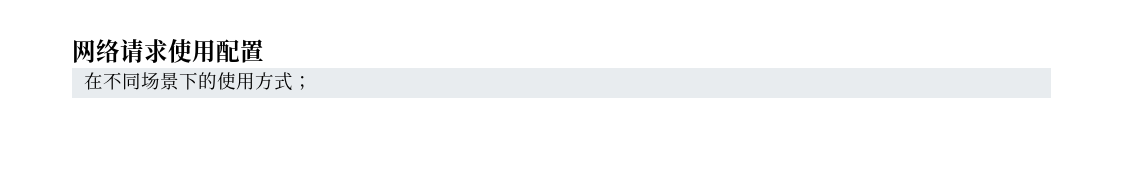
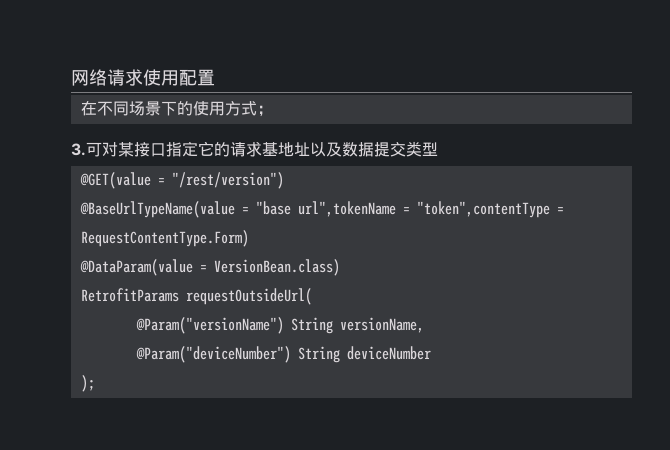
(312, 83) none -> [71,141,438,157] [79,172,284,189] [79,201,564,218] [80,230,249,247] [79,259,340,276] [80,288,312,305] [135,317,424,334] [135,346,431,363] [80,375,95,392] // 3.可对某接口指定它的请求基地址以及数据提交类型 // @GET(value = "/rest/version") // @BaseUrlTypeName(value = "base url",tokenName = "token",contentType = RequestContentType.Form) // @DataParam(value = VersionBean.class) // RetrofitParams requestOutsideUrl( // @Param("versionName") String versionName, // @Param("deviceNumber") String deviceNumber // );

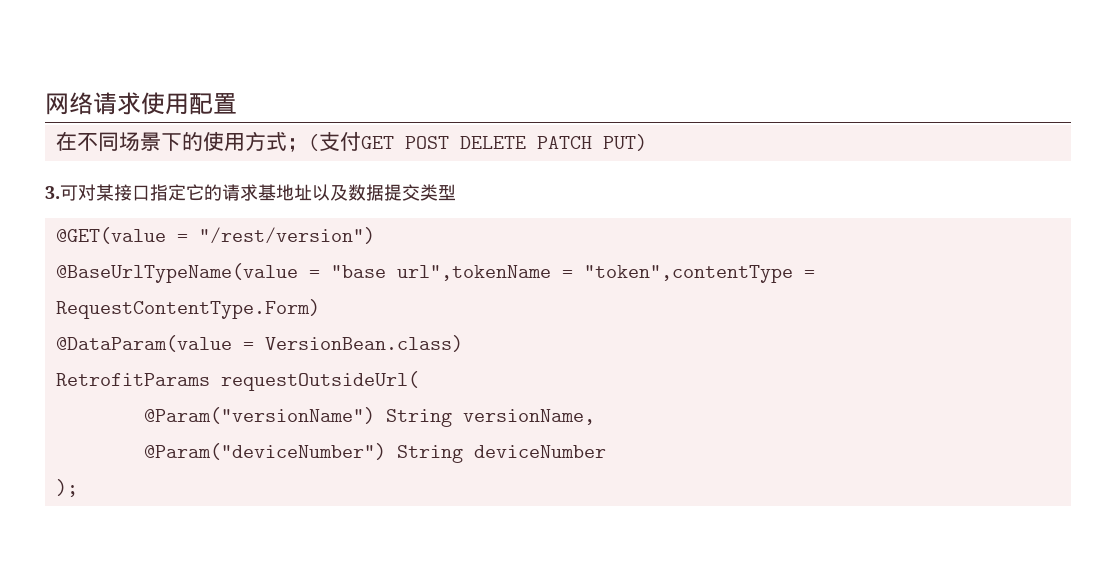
(273, 111) none -> [307,131,647,151] (支付GET POST DELETE PATCH PUT)

